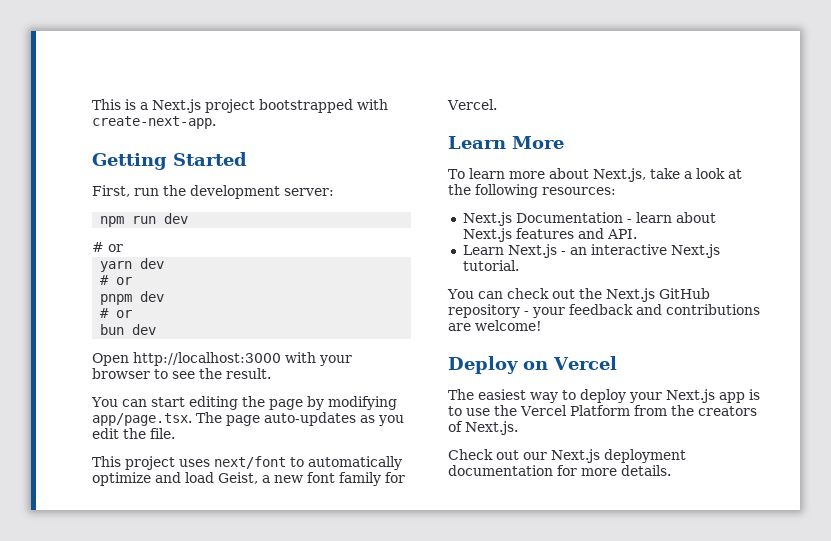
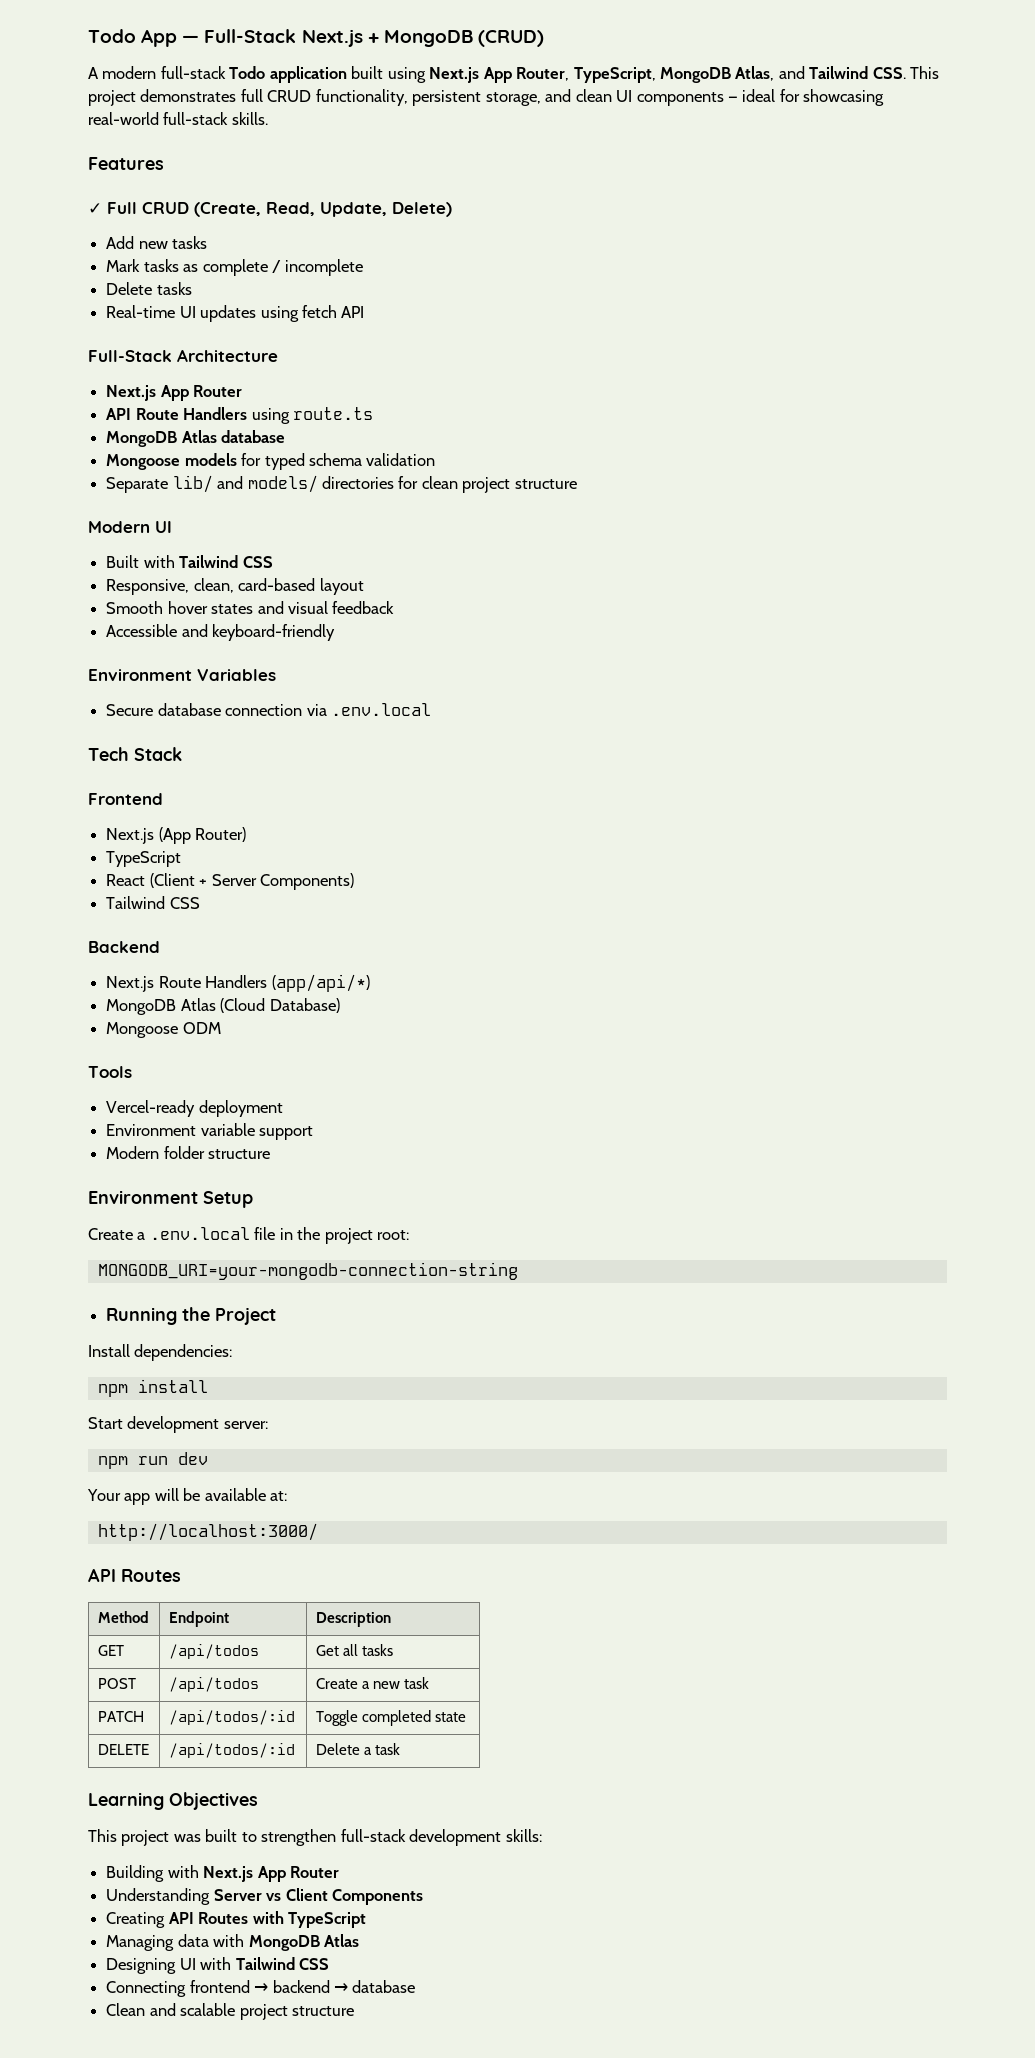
[92,99,388,113] [92,116,216,129] [92,152,247,170] [92,185,186,197] This is a Next.js project bootstrapped with create-next-app. // Getting Started // First, run the -> [88,29,544,47] [88,66,940,83] [88,89,885,106] [88,112,268,125] [88,157,164,170] [88,202,452,217] [106,236,208,249] [106,259,364,276] [106,282,192,295] [106,305,365,322] [88,349,278,362] [106,385,243,401] [106,407,373,424] [106,430,286,447] [106,453,436,470] [106,475,577,493] [88,521,172,533] [106,555,273,568] [106,578,364,595] [106,601,395,614] [106,624,336,641] [88,669,276,681] [106,703,431,716] [88,747,182,761] [88,793,163,805] [106,827,247,844] [106,851,182,867] [106,873,354,890] [106,896,200,909] [88,941,160,953] [106,974,370,992] [106,998,340,1015] [106,1022,221,1038] [88,1066,132,1078] [106,1100,283,1117] [106,1123,314,1140] [106,1146,271,1159] [88,1190,253,1208] [88,1227,410,1244] [97,1262,518,1280] [106,1307,277,1325] [88,1344,233,1361] [97,1379,208,1397] [88,1417,123,1429] Todo App — Full-Stack Next.js + MongoDB (CRUD) // A modern full-stack Todo application built using Next.js App Router, TypeScript, MongoDB Atlas, and Tailwind CSS. This project demonstrates full CRUD functionality, persistent storage, and clean UI components — ideal for showcasing real-world full-stack skills. // Features // ✓ Full CRUD (Create, Read, Update, Delete) // Add new tasks // Mark tasks as complete / incomplete // Delete tasks // Real-time UI updates using fetch API // Full-Stack Architecture // Next.js App Router // API Route Handlers using route.ts // MongoDB Atlas database // Mongoose models for typed schema validation // Separate lib/ and models/ directories for clean project structure // Modern UI // Built with Tailwind CSS // Responsive, clean, card-based layout // Smooth hover states and visual feedback // Accessible and keyboard-friendly // Environment Variables // Secure database connection via .env.local // Tech Stack // Frontend // Next.js (App Router) // TypeScript // React (Client + Server Components) // Tailwind CSS // Backend // Next.js Route Handlers (app/api/*) // MongoDB Atlas (Cloud Database) // Mongoose ODM // Tools // Vercel-ready deployment // Environment variable support // Modern folder structure // Environment Setup // Create a .env.local file in the project root: // MONGODB_URI=your-mongodb-connection-string // Running the Project // Install dependencies: // npm install // Start
[92,242,123,252] [100,258,165,272] [100,275,133,285] [100,291,165,305] [100,308,133,318] [100,324,157,335] [92,352,352,366] [92,368,271,379] [91,396,397,410] [92,412,404,426] [92,428,175,439] [92,456,402,470] [92,472,405,486] [447,99,497,110] [448,136,564,149] [448,168,742,182] [448,184,616,198] [462,212,716,226] [462,228,637,242] [462,244,720,258] [462,260,519,271] [447,288,710,302] [448,304,760,318] [448,320,542,331] [448,356,617,374] [448,389,760,403] [448,405,757,416] [448,421,518,435] [448,449,686,463] [448,465,671,476] # or // yarn dev // # or // pnpm dev // # or // bun dev // Open http://localhost:3000 with your browser to see the result. // You can start editing the page by modifying app/page.tsx. The page auto-updates as you edit the file. // This project uses next/font to automatically optimize and load Geist, a new font family for Vercel. // Learn More // To learn more about Next.js, take a look at the following resources: // Next.js Documentation - learn about Next.js features and API. // Learn Next.js - an interactive Next.js tutorial. // You can check out the Next.js GitHub repository - your feedback and contributions are welcome! // Deploy on Vercel // The easiest way to deploy your Next.js app is to use the Vercel Platform from the creators of Next.js. // Check out our Next.js deployment documentation for more details. -> [87,1488,288,1505] [97,1523,318,1541] [88,1568,181,1582] [97,1611,149,1623] [168,1611,229,1627] [315,1612,391,1627] [97,1645,124,1656] [168,1644,259,1659] [315,1644,393,1656] [97,1678,136,1689] [168,1677,259,1692] [315,1677,429,1689] [97,1711,144,1722] [168,1710,295,1725] [315,1710,466,1726] [97,1744,149,1755] [168,1743,295,1758] [315,1743,400,1755] [88,1792,258,1810] [88,1829,542,1846] [106,1865,339,1882] [106,1888,423,1905] [106,1911,366,1928] [106,1934,359,1951] [106,1957,329,1974] [106,1980,416,1997] [106,2003,354,2020] Your app will be available at: // http://localhost:3000/ // API Routes // Method | Endpoint | Description // GET | /api/todos | Get all tasks // POST | /api/todos | Create a new task // PATCH | /api/todos/:id | Toggle completed state // DELETE | /api/todos/:id | Delete a task // Learning Objectives // This project was built to strengthen full-stack development skills: // Building with Next.js App Router // Understanding Server vs Client Components // Creating API Routes with TypeScript // Managing data with MongoDB Atlas // Designing UI with Tailwind CSS // Connecting frontend → backend → database // Clean and scalable project structure

